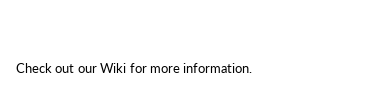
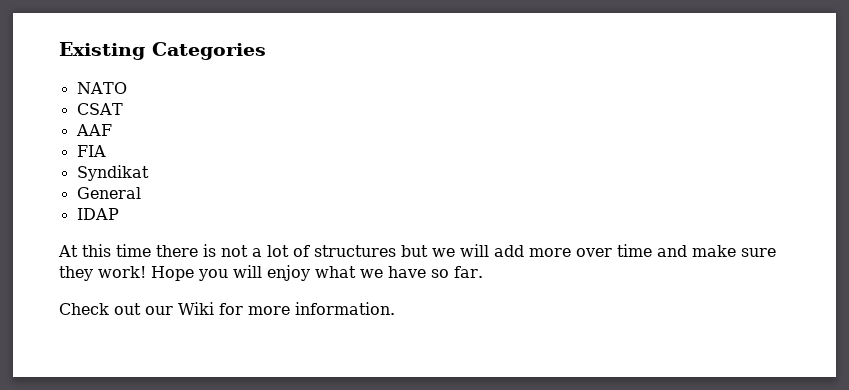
(16, 68) none -> [59,42,266,60] [76,82,127,94] [76,103,123,115] [75,124,112,136] [76,145,106,157] [76,165,149,181] [76,187,141,199] [76,208,119,220] [58,244,776,257] [59,265,483,281] Existing Categories // NATO // CSAT // AAF // FIA // Syndikat // General // IDAP // At this time there is not a lot of structures but we will add more over time and make sure they work! Hope you will enjoy what we have so far. //

